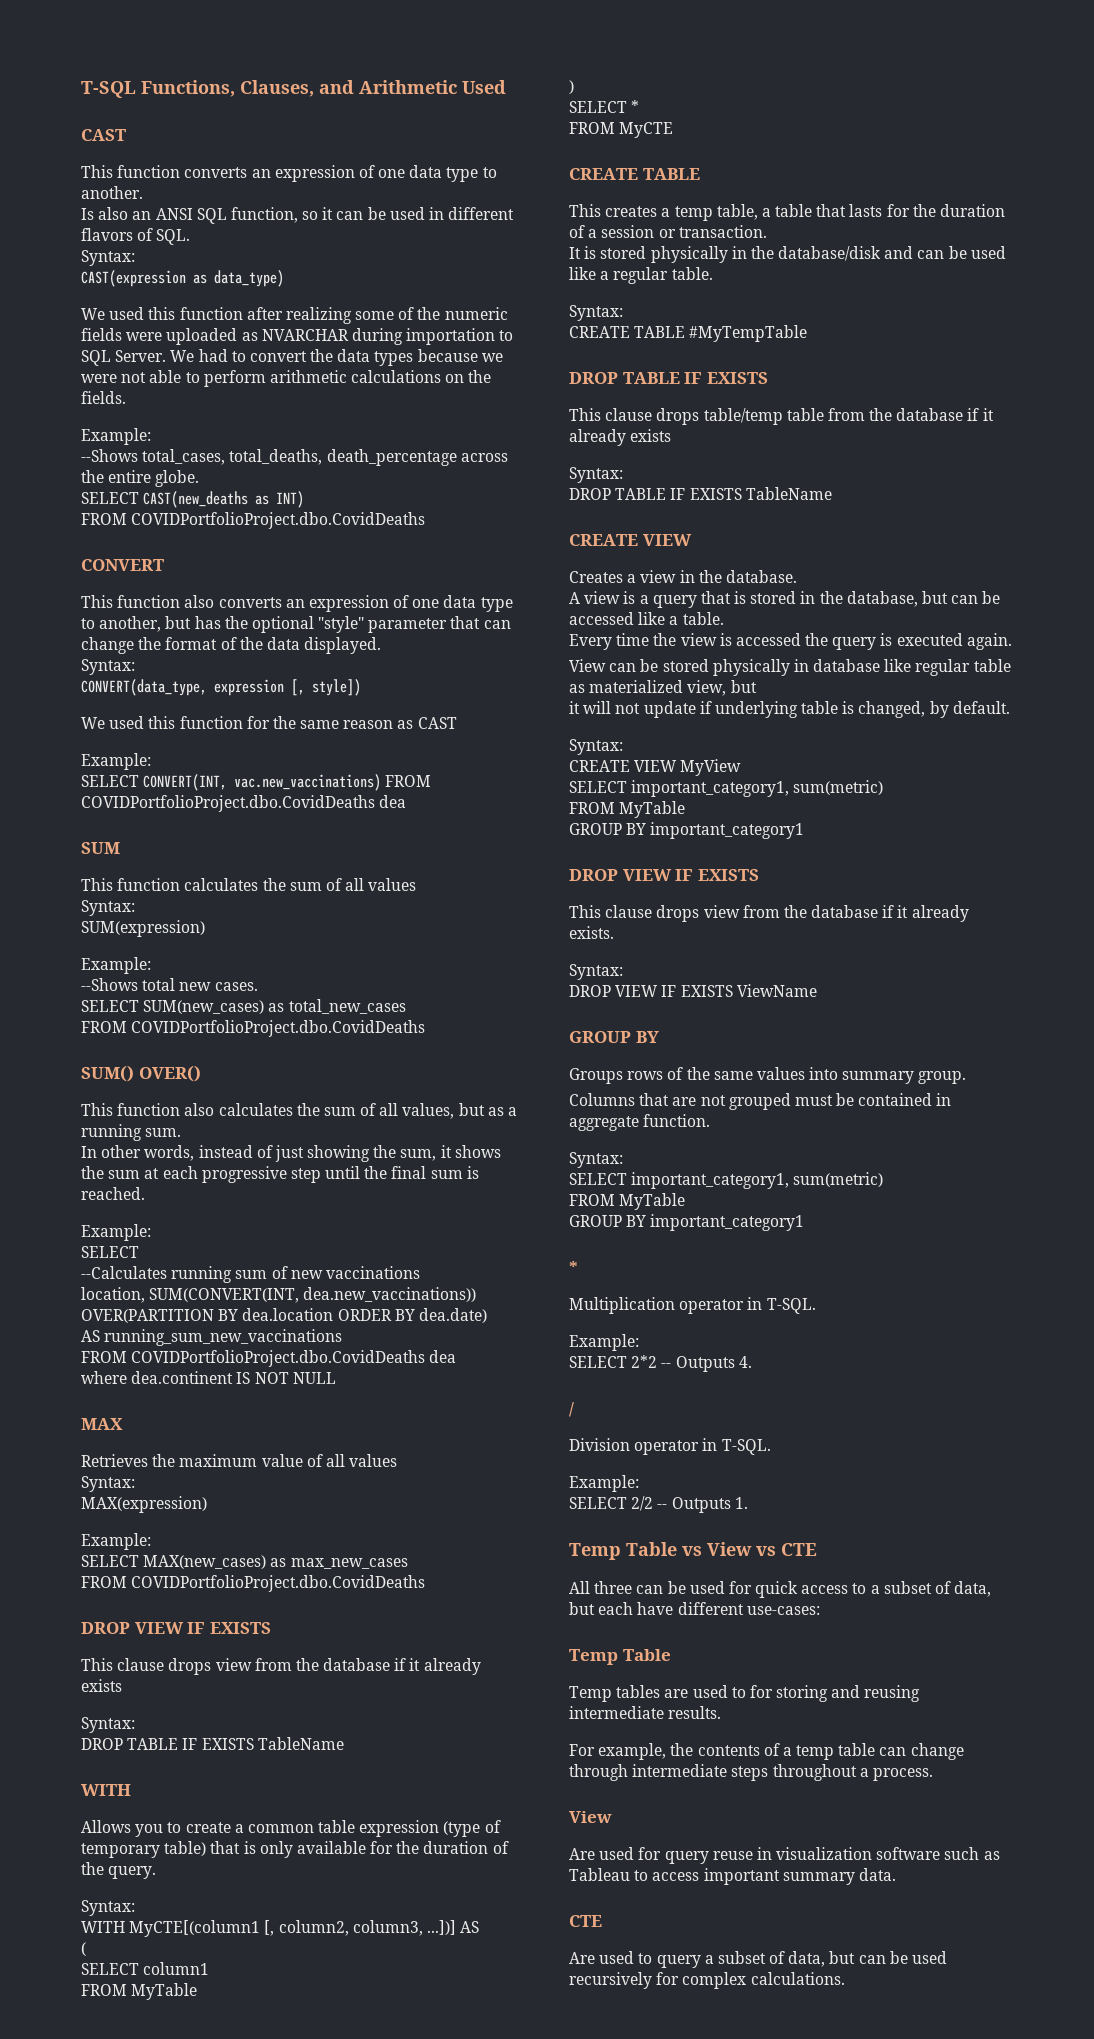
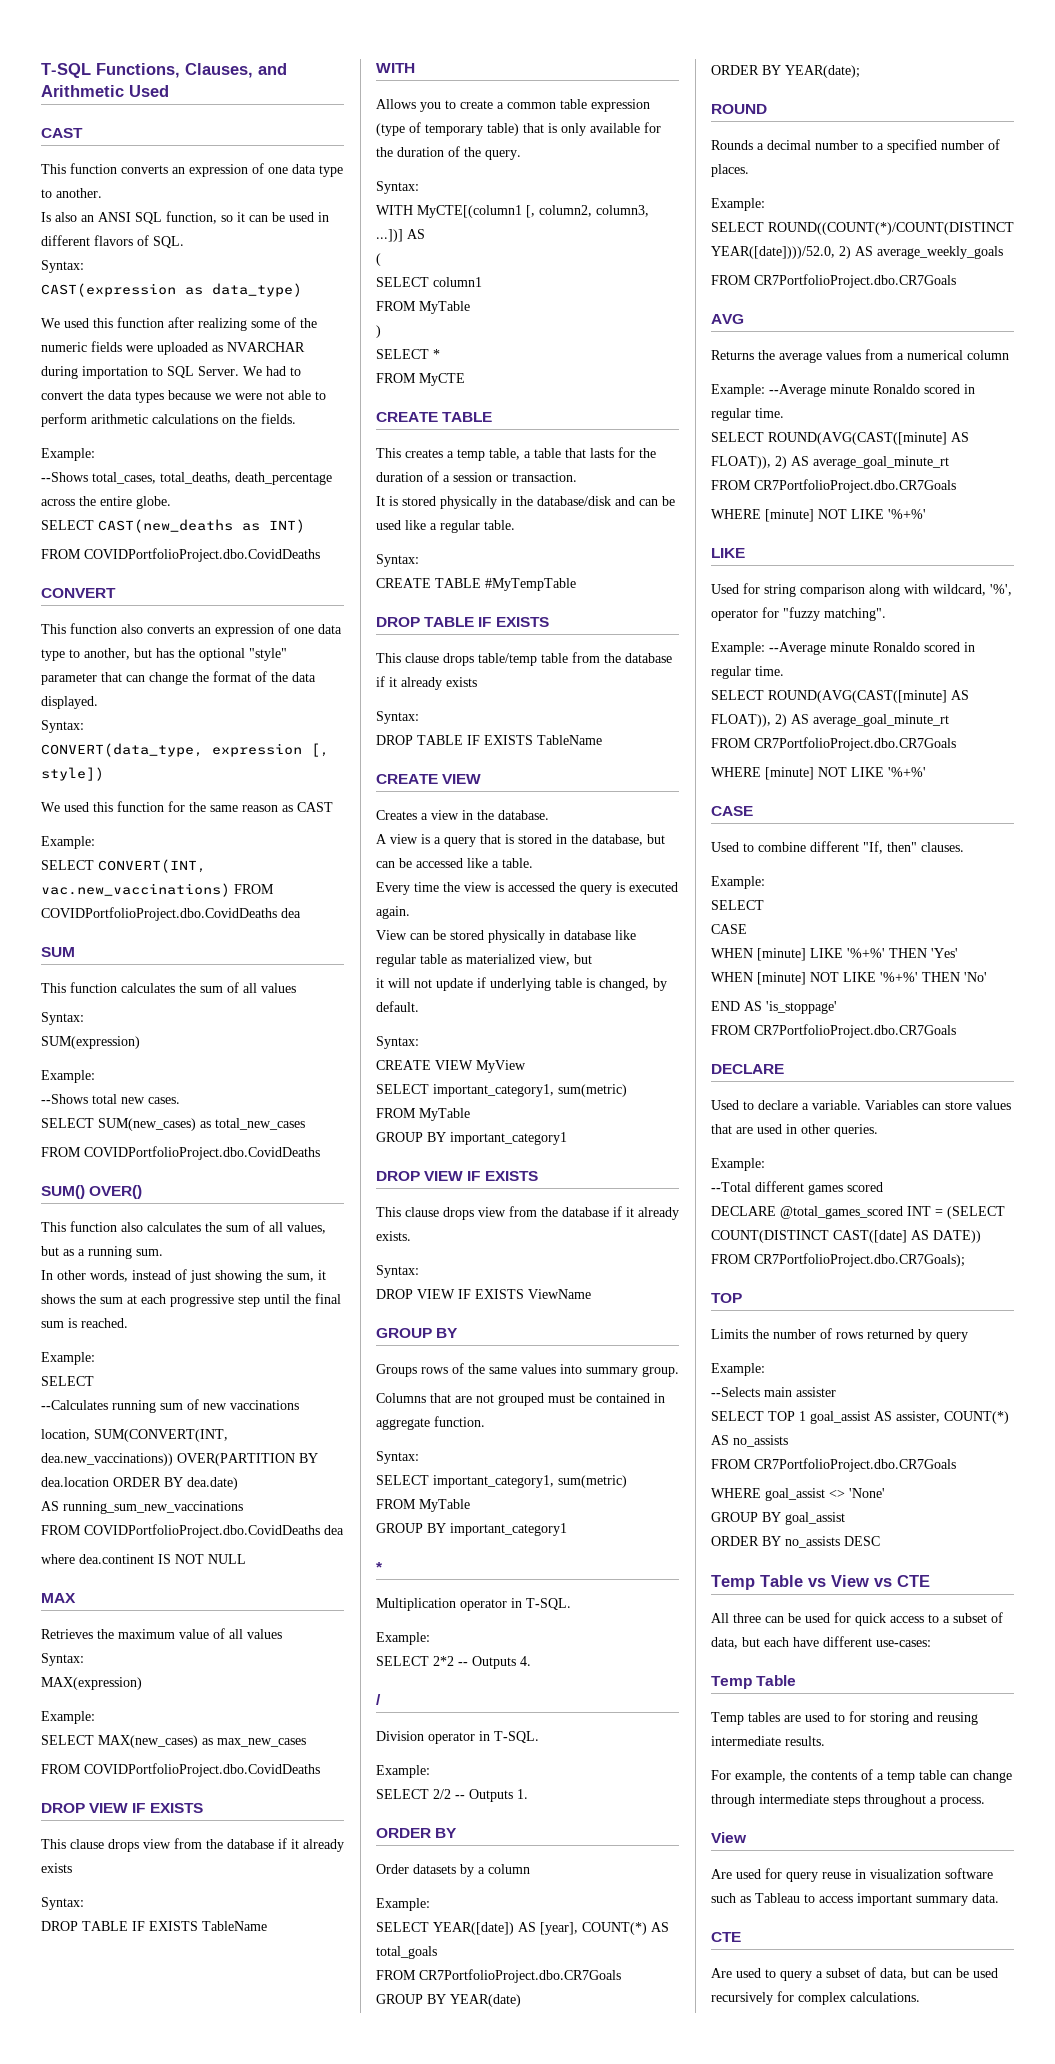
(748, 1503) none -> [376,1828,458,1838] [376,1864,530,1877] [376,1898,430,1911] [376,1922,669,1935] [376,1946,437,1959] [376,1969,621,1983] [376,1994,521,2007] [711,65,860,78] [711,104,767,114] [711,139,1000,153] [711,164,749,177] [711,198,765,211] [711,222,1014,235] [711,246,1003,259] [711,274,956,288] [711,314,744,324] [711,349,1009,363] [711,384,975,397] [711,408,784,421] [711,432,969,445] [711,456,949,469] [711,479,956,493] [711,509,926,522] [711,548,745,558] [711,583,1012,597] [711,607,886,621] [711,642,975,655] [711,666,784,679] [711,690,969,703] [711,714,949,727] [711,737,956,751] [711,767,926,780] [711,806,753,816] [711,841,964,854] [711,876,765,889] [711,900,764,910] [711,924,747,934] [711,948,958,961] [711,972,987,985] [711,1001,837,1014] [711,1024,956,1038] [711,1064,784,1074] [711,1100,1011,1110] [711,1124,878,1137] [711,1158,765,1171] [711,1181,883,1195] [711,1206,1005,1219] [711,1230,981,1243] [711,1253,965,1267] [711,1293,742,1303] [711,1328,968,1342] [711,1363,765,1376] [711,1387,836,1397] [711,1411,1009,1424] [711,1435,788,1447] [711,1458,956,1472] [711,1488,885,1501] [711,1512,845,1525] [711,1536,880,1548] // ORDER BY // Order datasets by a column // Example: // SELECT YEAR([date]) AS [year], COUNT(*) AS total_goals // FROM CR7PortfolioProject.dbo.CR7Goals // GROUP BY YEAR(date) // ORDER BY YEAR(date); // ROUND // Rounds a decimal number to a specified number of places. // Example: // SELECT ROUND((COUNT(*)/COUNT(DISTINCT YEAR([date])))/52.0, 2) AS average_weekly_goals // FROM CR7PortfolioProject.dbo.CR7Goals // AVG // Returns the average values from a numerical column // Example: --Average minute Ronaldo scored in regular time. // SELECT ROUND(AVG(CAST([minute] AS FLOAT)), 2) AS average_goal_minute_rt // FROM CR7PortfolioProject.dbo.CR7Goals // WHERE [minute] NOT LIKE '%+%' // LIKE // Used for string comparison along with wildcard, '%', operator for "fuzzy matching". // Example: --Average minute Ronaldo scored in regular time. // SELECT ROUND(AVG(CAST([minute] AS FLOAT)), 2) AS average_goal_minute_rt // FROM CR7PortfolioProject.dbo.CR7Goals // WHERE [minute] NOT LIKE '%+%' // CASE // Used to combine different "If, then" clauses. // Example: // SELECT // CASE // WHEN [minute] LIKE '%+%' THEN 'Yes' // WHEN [minute] NOT LIKE '%+%' THEN 'No' // END AS 'is_stoppage' // FROM CR7PortfolioProject.dbo.CR7Goals // DECLARE // Used to declare a variable. Variables can store values that are used in other queries. // Example: // --Total different games scored // DECLARE @total_games_scored INT = (SELECT COUNT(DISTINCT CAST([date] AS DATE)) FROM CR7PortfolioProject.dbo.CR7Goals); // TOP // Limits the number of rows returned by query // Example: // --Selects main assister // SELECT TOP 1 goal_assist AS assister, COUNT(*) AS no_assists // FROM CR7PortfolioProject.dbo.CR7Goals // WHERE goal_assist <> 'None' // GROUP BY goal_assist // ORDER BY no_assists DESC

